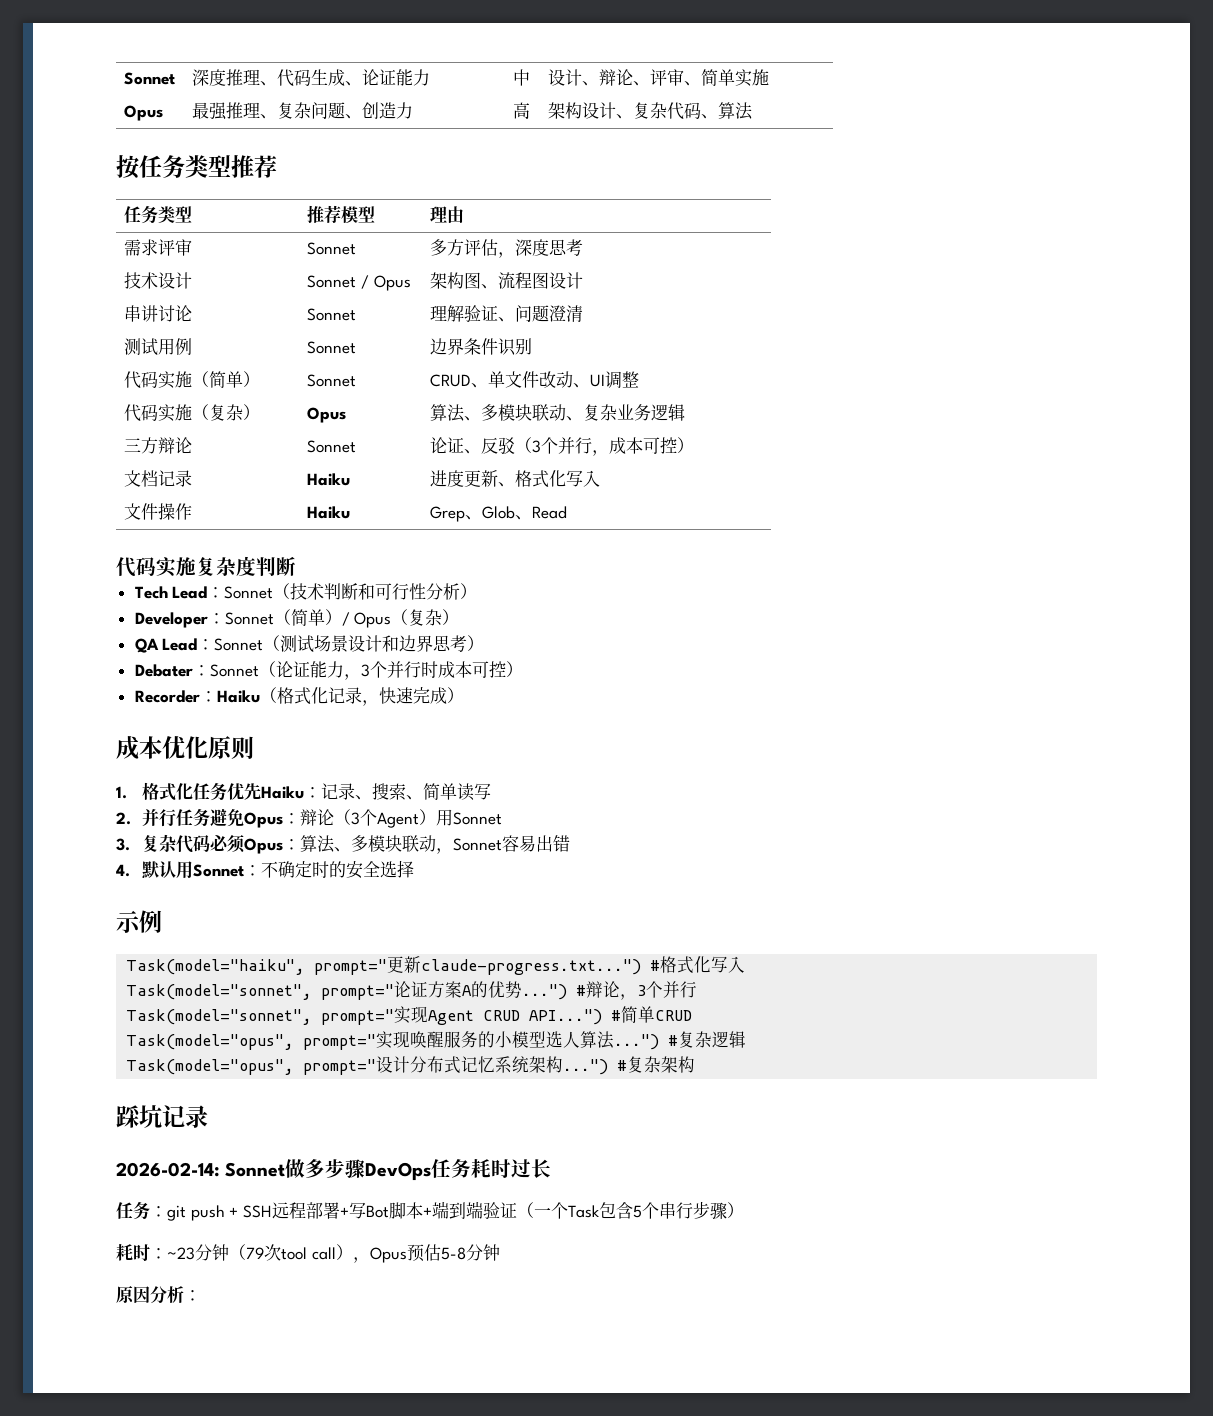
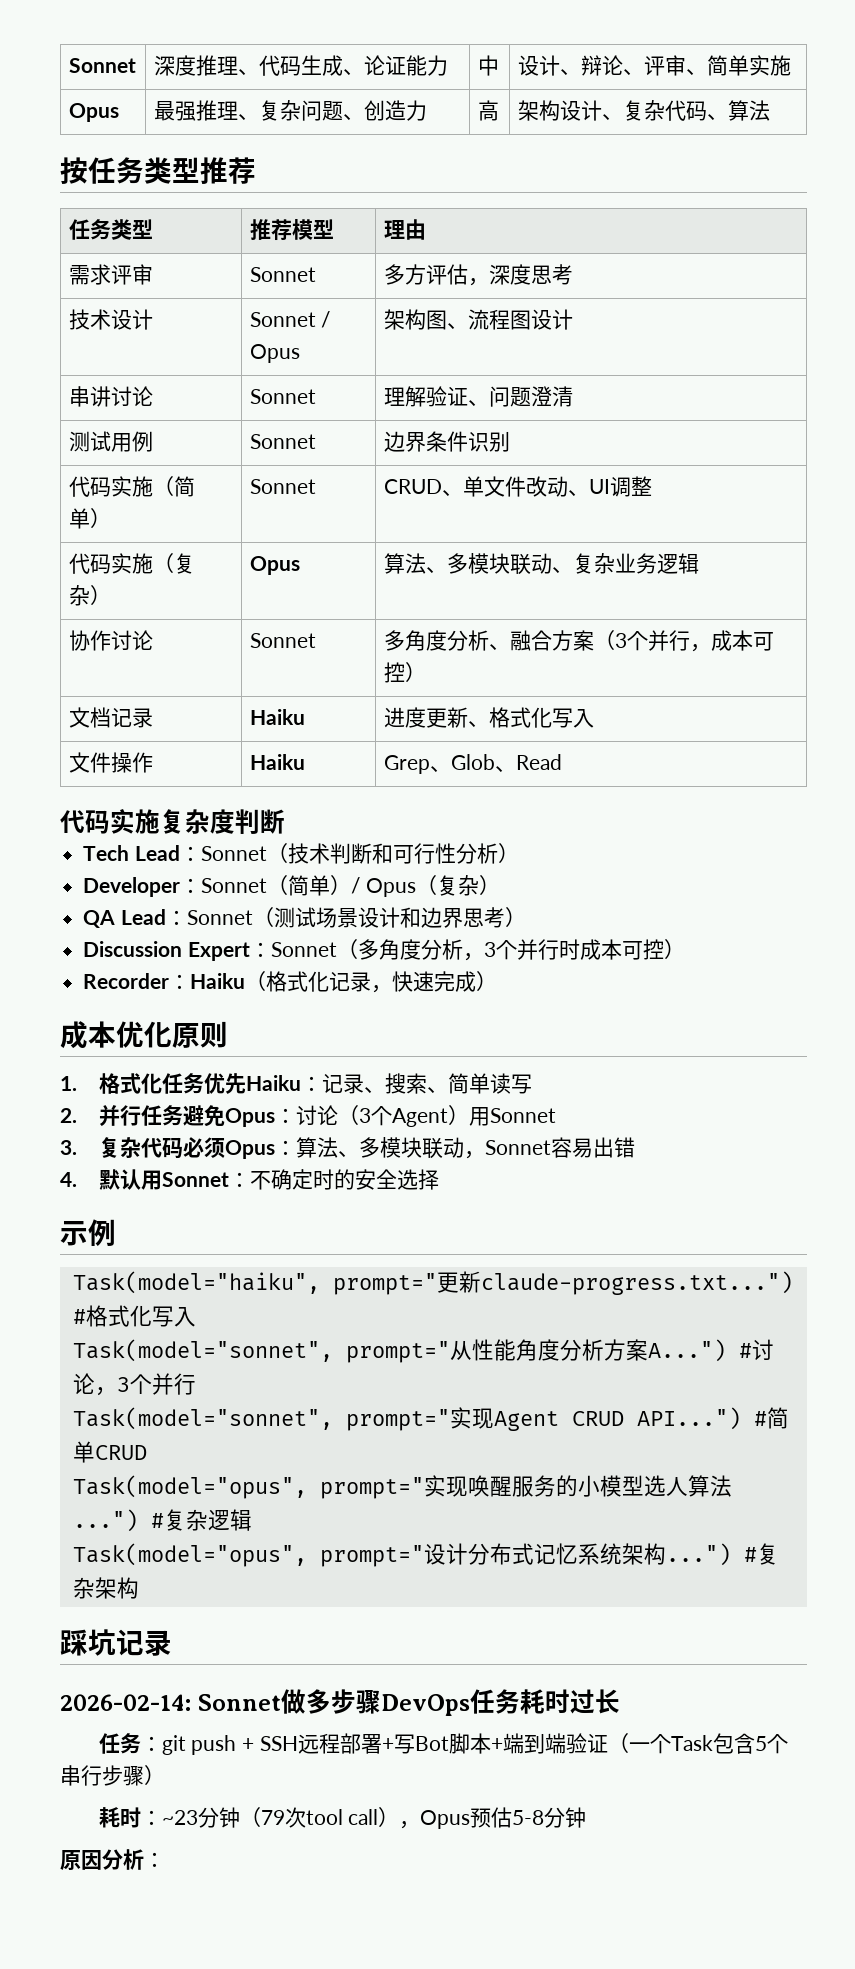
[124,437,193,454] [307,440,357,453] [430,437,516,455] 三方辩论 | Sonnet | 论证、反驳 -> [68,630,153,651] [249,633,316,648] [383,630,594,651] 协作讨论 | Sonnet | 多角度分析、融合方案
[134,661,344,678] Debater：Sonnet（论证能力 -> [83,939,463,961] Discussion Expert：Sonnet（多角度分析
[300,809,318,826] 辩 -> [295,1105,317,1126] 讨
[394,981,604,1000] 论证方案A的优势...") #辩 -> [449,1339,774,1362] 从性能角度分析方案A...") #讨

